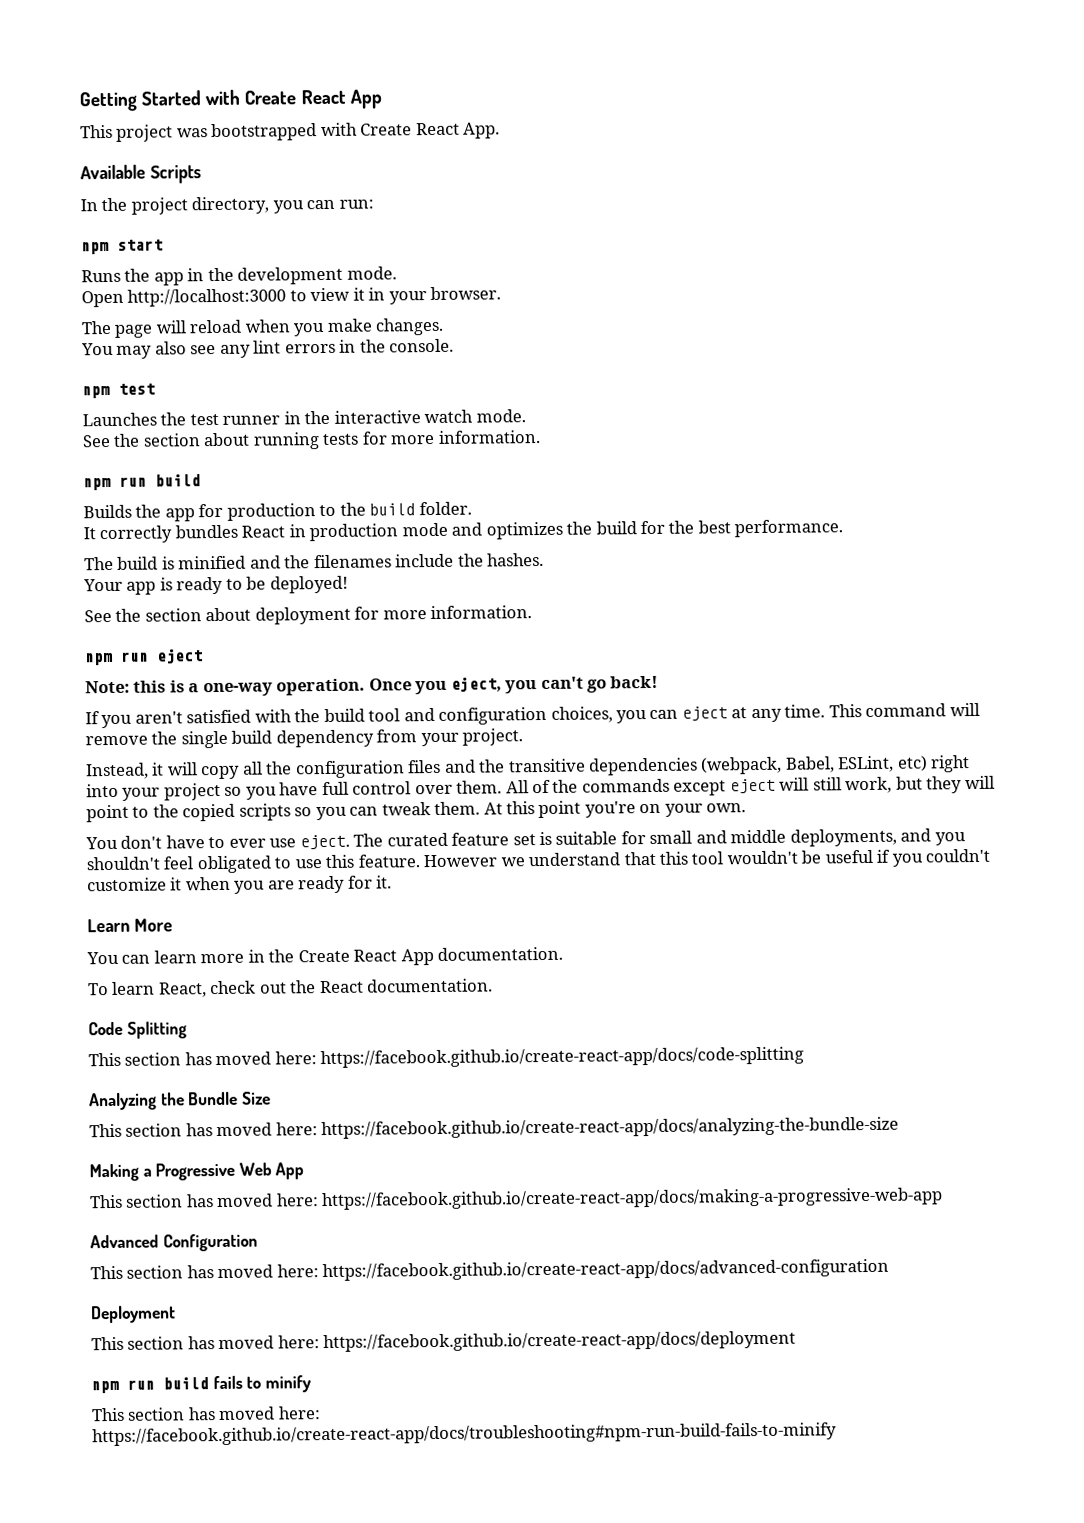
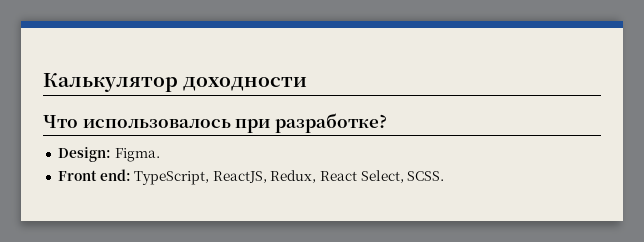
[79,89,382,112] [80,122,501,142] [80,164,201,184] [80,196,374,215] [81,239,163,255] [81,266,397,286] [81,286,502,308] [81,317,445,338] [81,338,455,359] [82,383,155,399] [82,409,526,427] [82,430,541,450] [83,474,201,491] [83,501,472,522] [83,519,844,544] [84,552,545,571] [83,575,348,595] [84,605,533,625] [84,648,203,666] [85,675,659,697] [85,702,980,729] [85,728,524,749] [85,755,971,780] [86,775,995,801] [86,800,747,823] [85,828,966,850] [86,848,991,874] [87,875,393,894] [87,918,173,933] [86,946,564,966] [88,978,494,998] [88,1021,187,1039] [88,1046,805,1069] [89,1091,271,1111] [89,1116,900,1140] [89,1162,305,1182] [89,1187,944,1211] [90,1233,258,1252] [90,1258,890,1282] [91,1305,176,1324] [91,1330,797,1353] [91,1375,311,1394] [91,1406,321,1422] [92,1422,837,1447] Getting Started with Create React App // This project was bootstrapped with Create React App. // Available Scripts // In the project directory, you can run: // npm start // Runs the app in the development mode. // Open http://localhost:3000 to view it in your browser. // The page will reload when you make changes. // You may also see any lint errors in the console. // npm test // Launches the test runner in the interactive watch mode. // See the section about running tests for more information. // npm run build // Builds the app for production to the build folder. // It correctly bundles React in production mode and optimizes the build for the best performance. // The build is minified and the filenames include the hashes. // Your app is ready to be deployed! // See the section about deployment for more information. // npm run eject // Note: this is a one-way operation. Once you eject, you can't go back! // If you aren't satisfied with the build tool and configuration choices, you can eject at any time. This command will remove the single build dependency from your project. // Instead, it will copy all the configuration files and the transitive dependencies (webpack, Babel, ESLint, etc) right into your project so you have full control over them. All of the commands except eject will still work, but they will point to the copied scripts so you can tweak them. At this point you're on your own. // You don't have to ever use eject. The curated feature set is suitable for small and middle deployments, and you shouldn't feel obligated to use this feature. However we understand that this tool wouldn't be useful if you couldn't customize it when you are ready for it. // Learn More // You can learn more in the Create React App documentation. // To learn React, check out the React documentation. // Code Splitting // This section has moved here: https://facebook.github.io/create-react-app/docs/code-splitting // Analyzing the Bundle Size // This section has moved here: https://facebook.github.io/create-react-app/docs/analyzing-the-bundle-size // Making a Progressive Web App // This section has moved here: https://facebook.github.io/create-react-app/docs/making-a-progressive-web-app // Advanced Configuration // This section has moved here: https://facebook.github.io/create-react-app/docs/advanced-configuration // Deployment // This section has moved here: https://facebook.github.io/create-react-app/docs/deployment // npm run build fails to minify // This section has moved here: https://facebook.github.io/create-react-app/docs/troubleshooting#npm-run-build-fails-to-minify -> [43,73,308,92] [43,113,387,133] [57,147,160,162] [57,169,445,185] Калькулятор доходности // Что использовалось при разработке? // Design: Figma. // Front end: TypeScript, ReactJS, Redux, React Select, SCSS.

